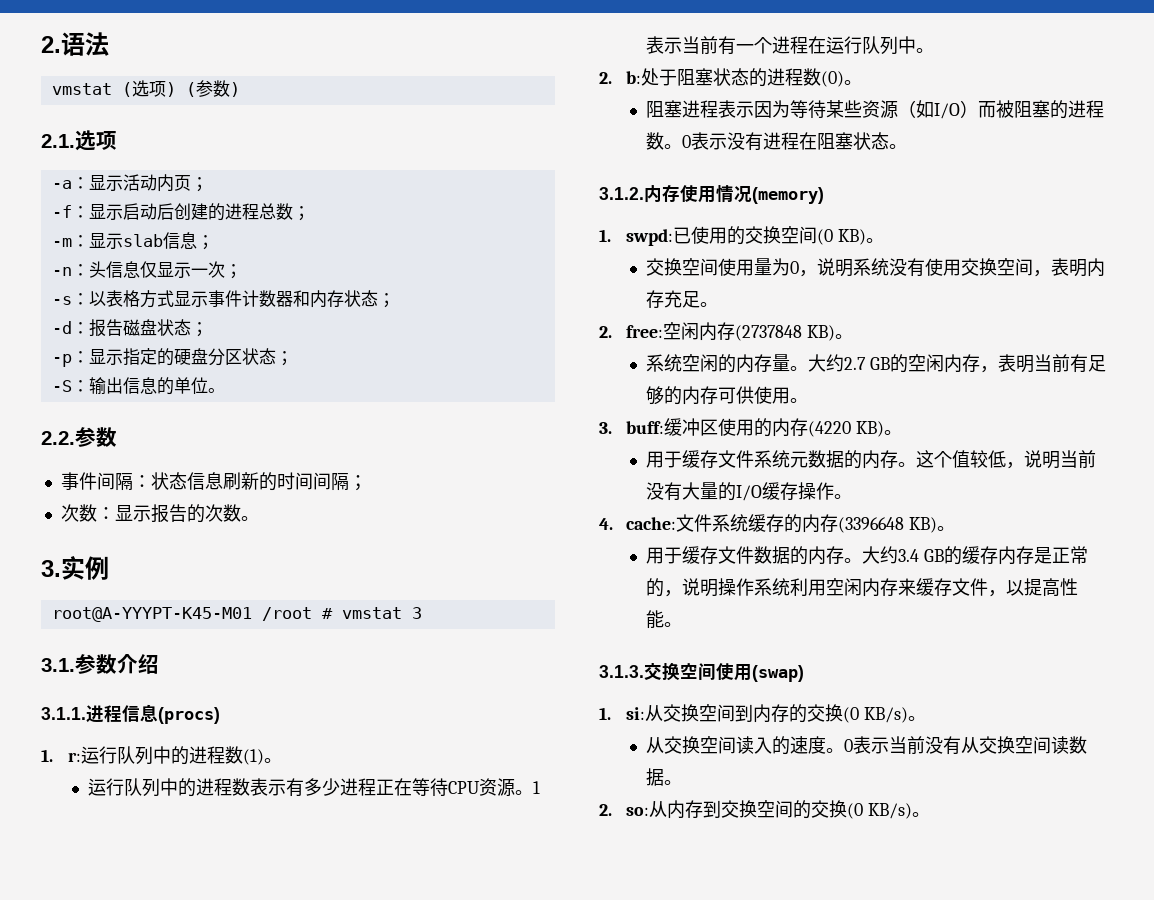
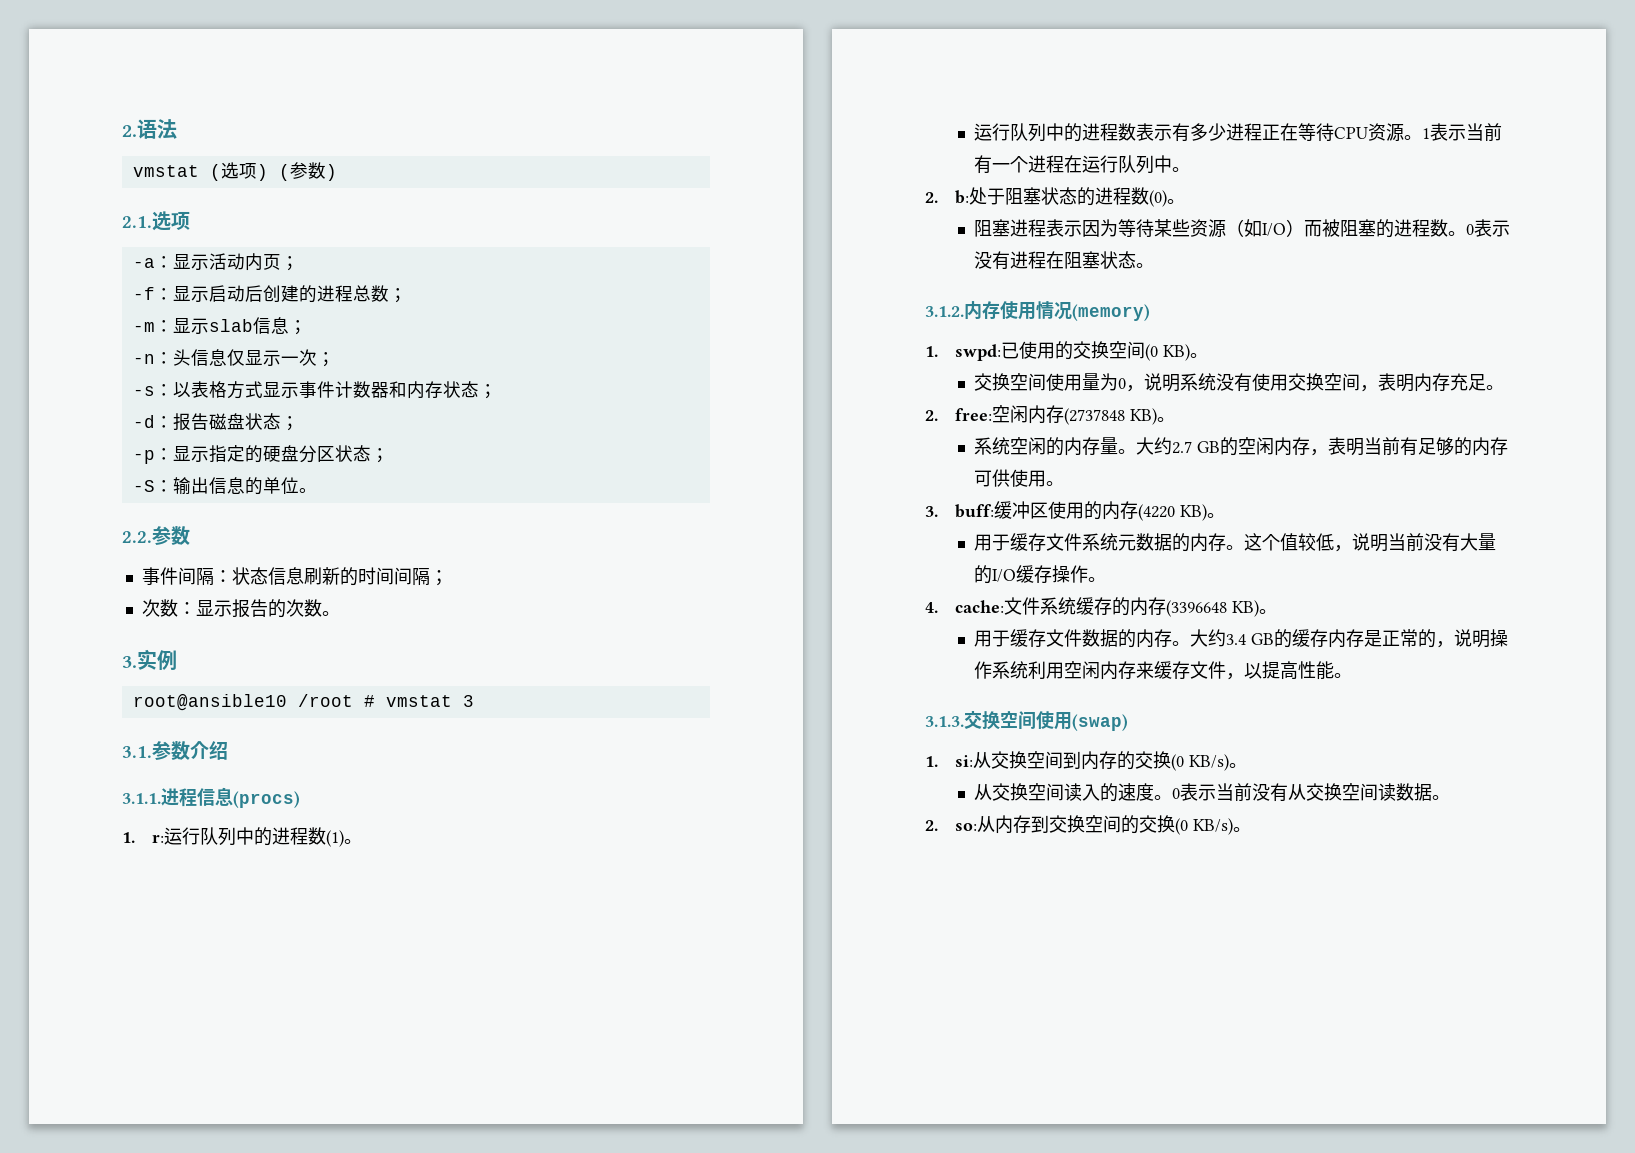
[51,607,252,622] root@A-YYYPT-K45-M01 -> [132,694,287,711] root@ansible10

